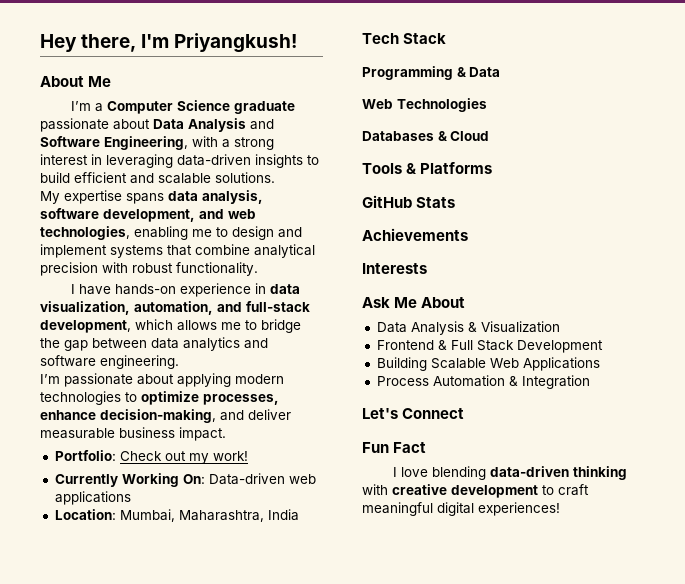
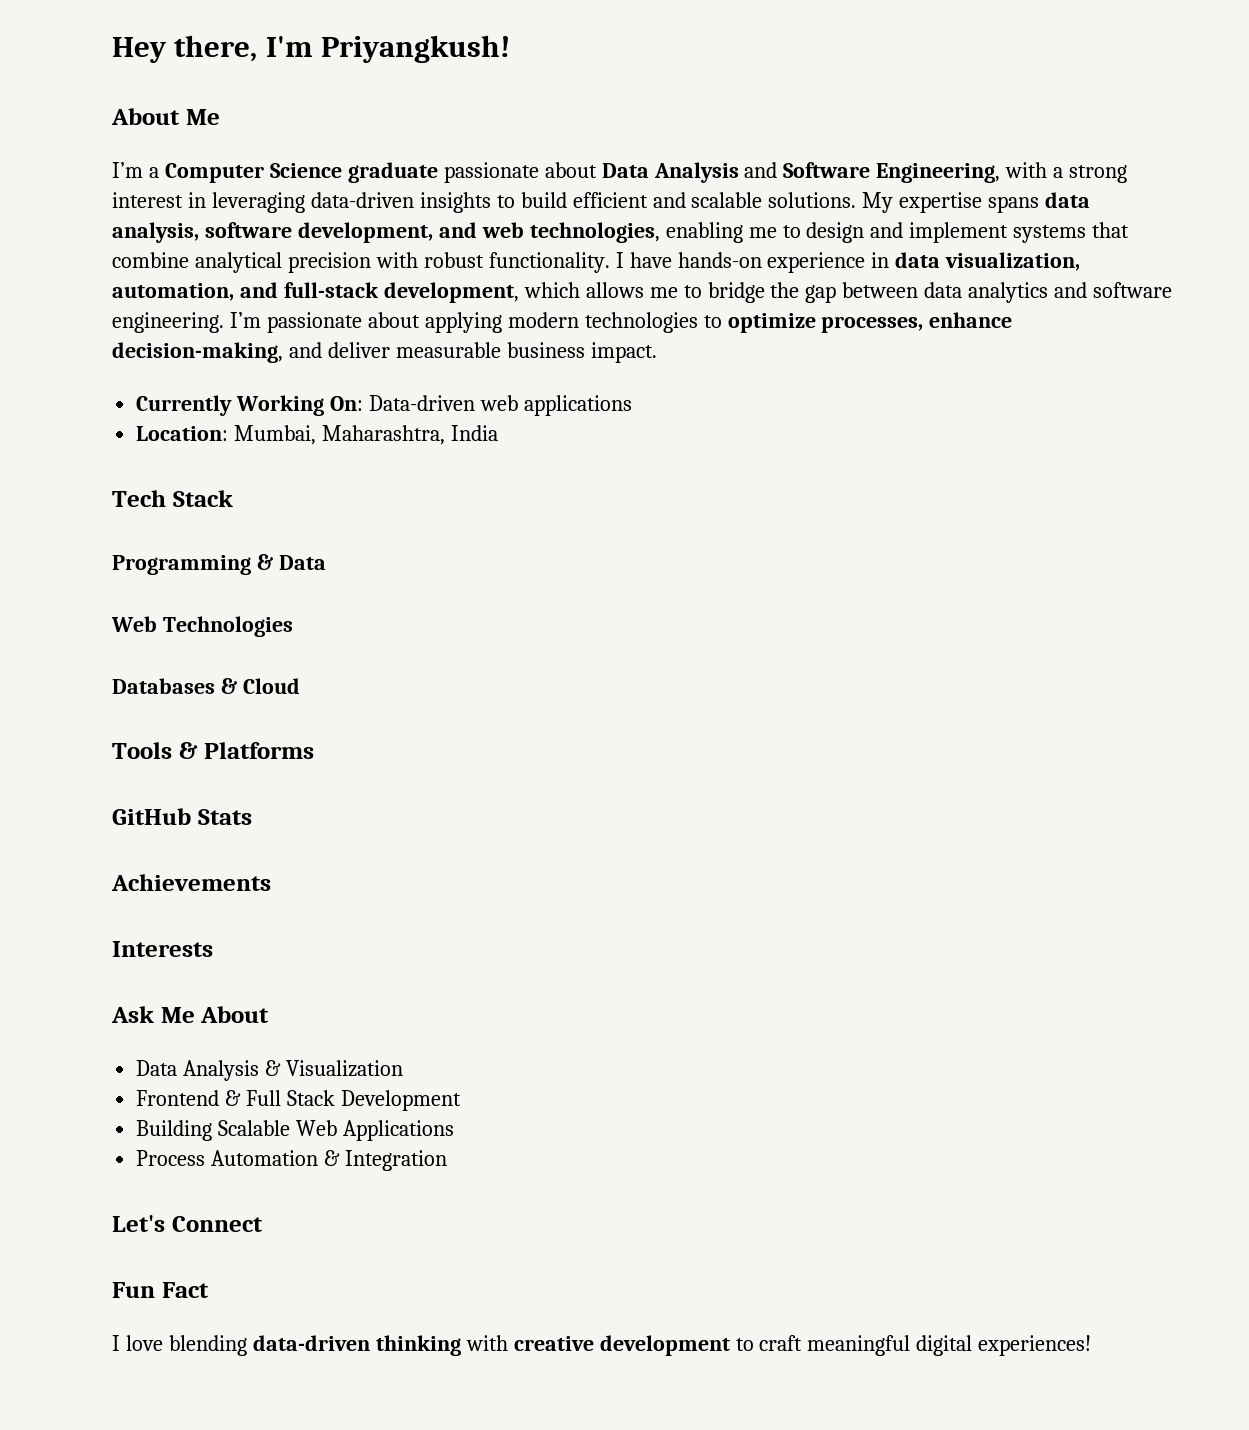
(275, 177) // -> (857, 200) none
(258, 269) // -> (610, 262) none
(179, 362) // -> (224, 322) none
[54,450,248,464] // Portfolio: Check out my work! -> (657, 352) none

